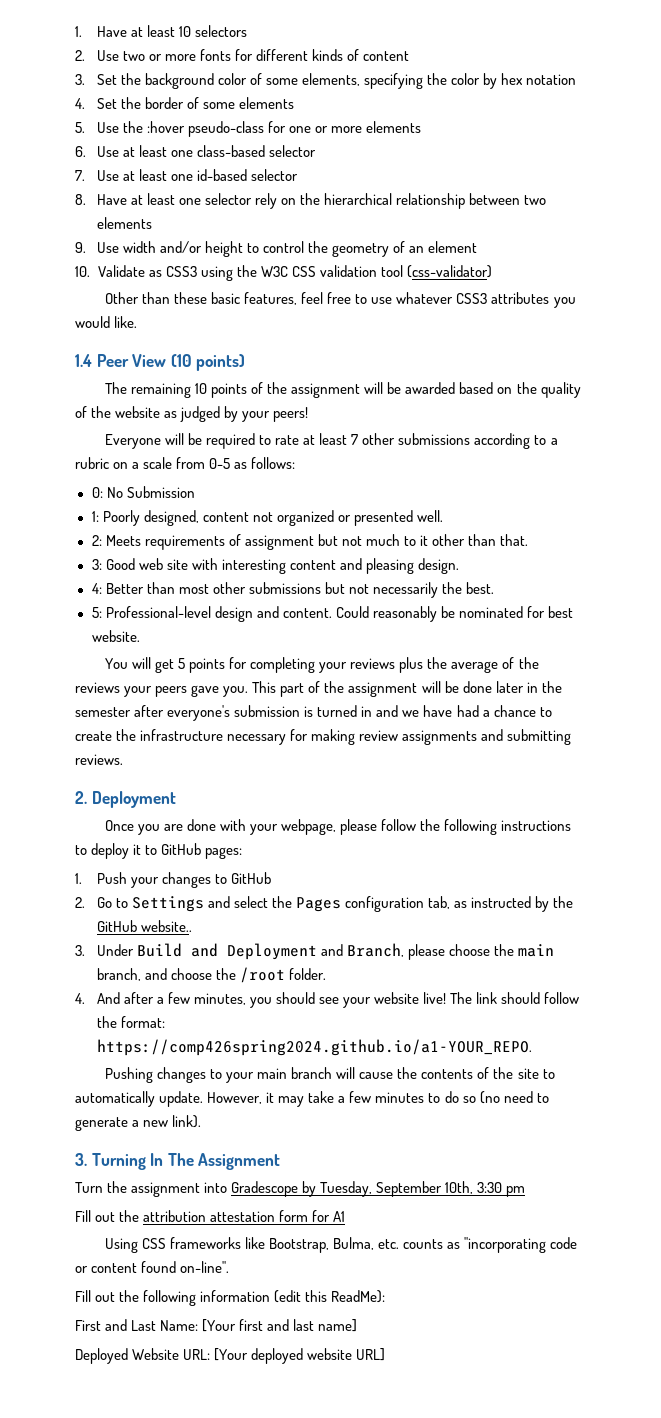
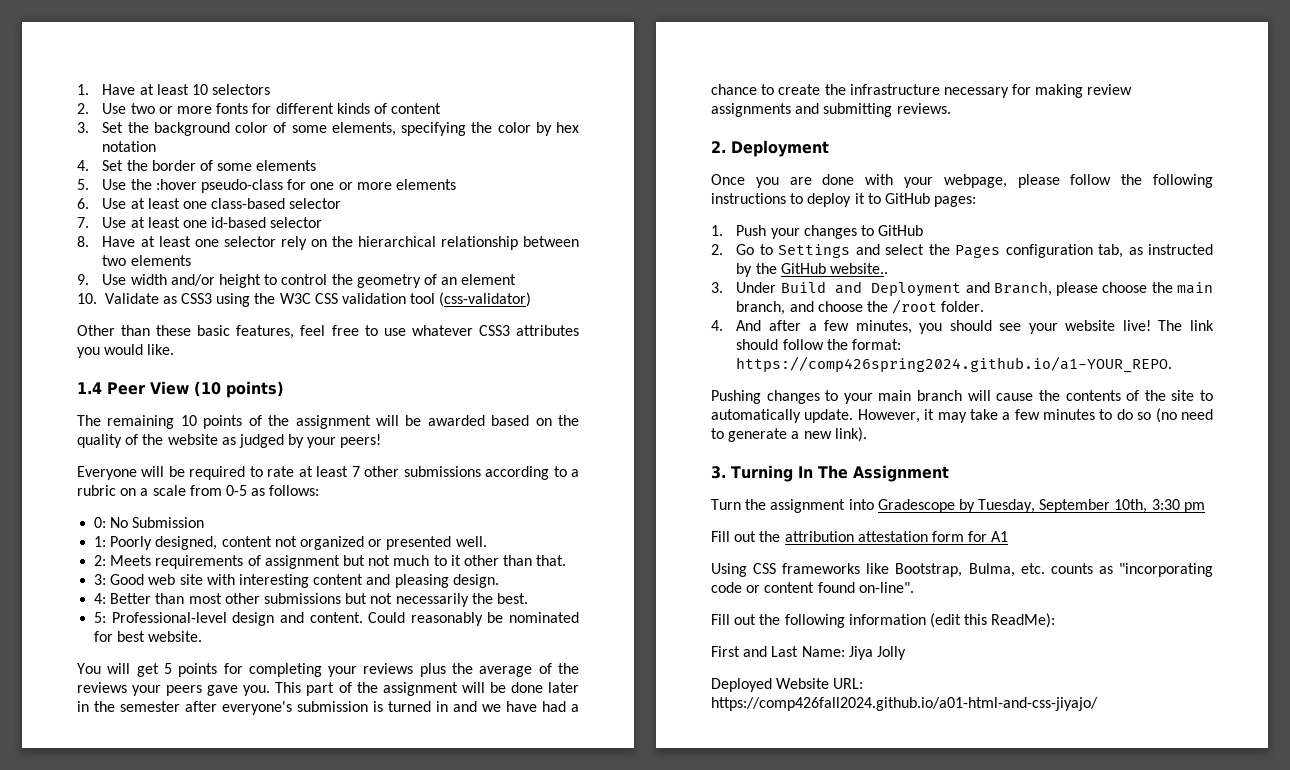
[202,1319,358,1332] [Your first and last name] -> [848,646,906,660] Jiya Jolly
[214,1348,386,1364] [Your deployed website URL] -> [711,697,1098,711] https://comp426fall2024.github.io/a01-html-and-css-jiyajo/

